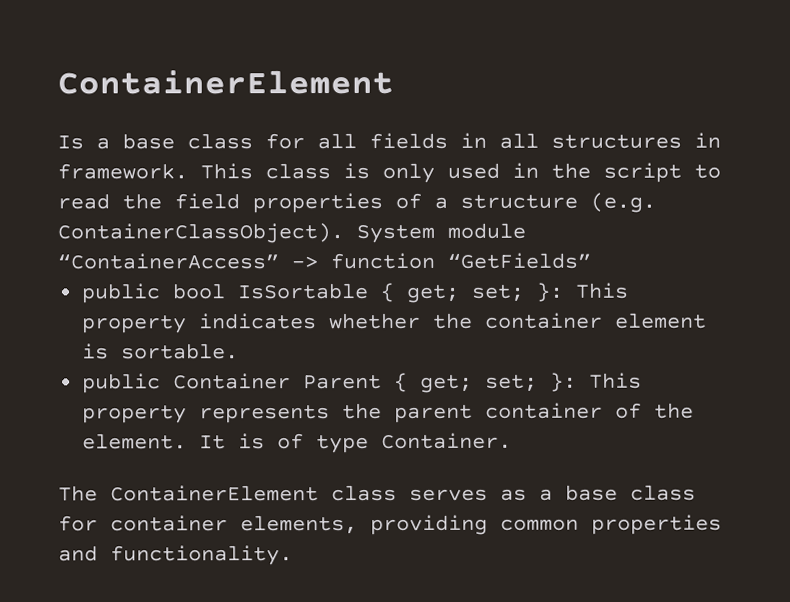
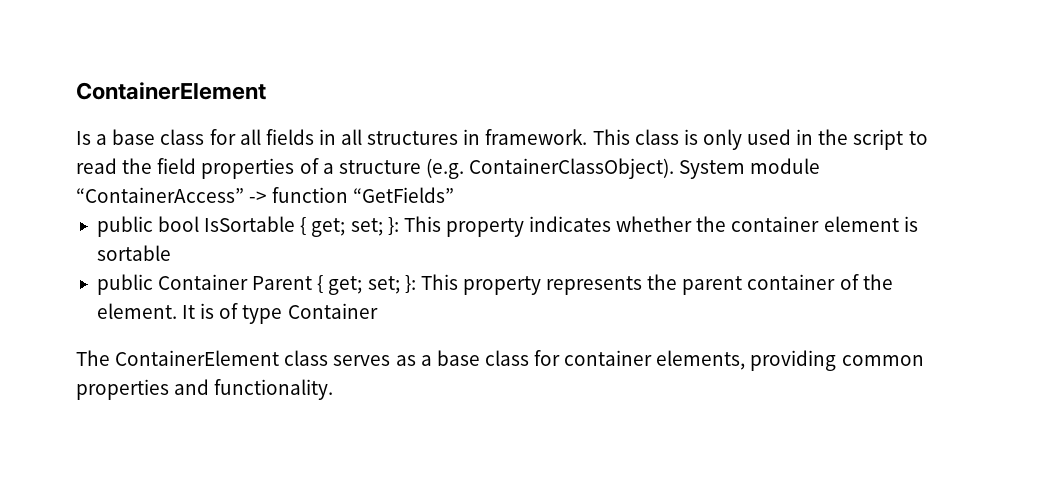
[121,343,240,360] sortable. -> [96,245,171,261] sortable
[381,432,513,450] Container. -> [287,303,378,319] Container

